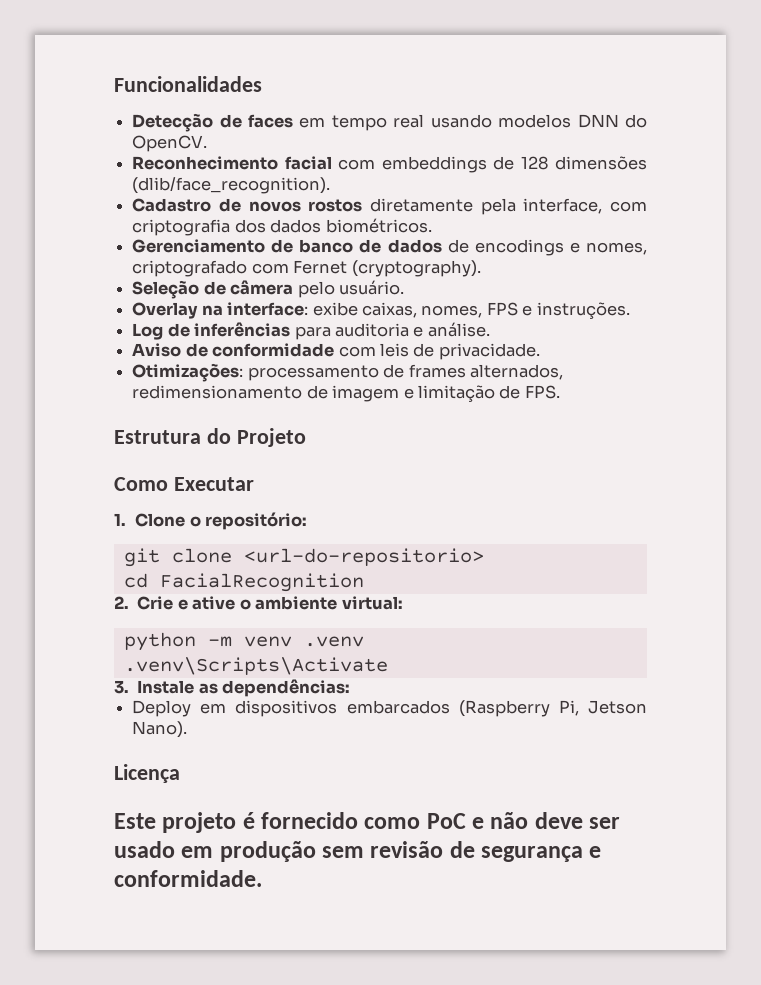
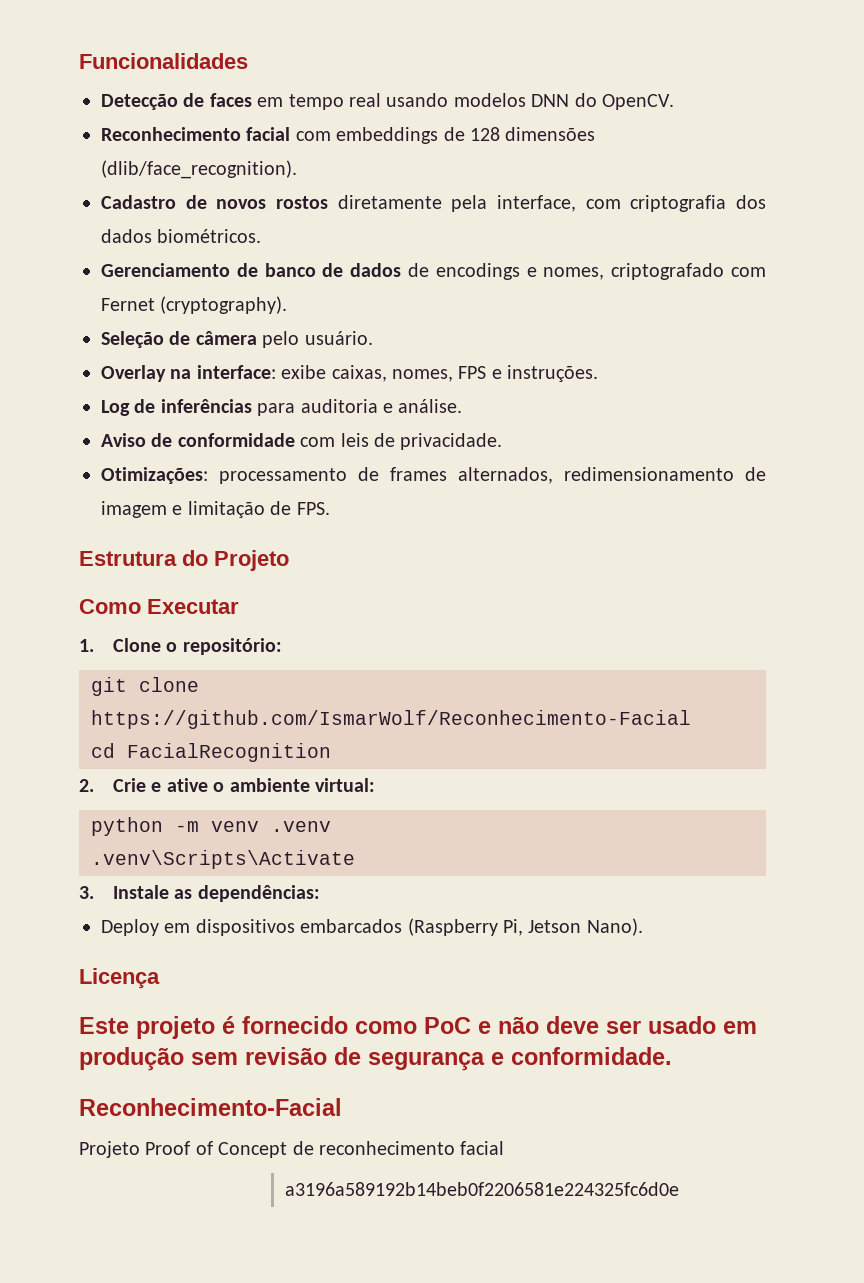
[243,548,484,566] <url-do-repositorio> -> [91,710,691,729] https://github.com/IsmarWolf/Reconhecimento-Facial
(262, 878) none -> [79,1098,342,1116] [79,1141,505,1158] [285,1182,680,1196] // Reconhecimento-Facial // Projeto Proof of Concept de reconhecimento facial // a3196a589192b14beb0f2206581e224325fc6d0e

